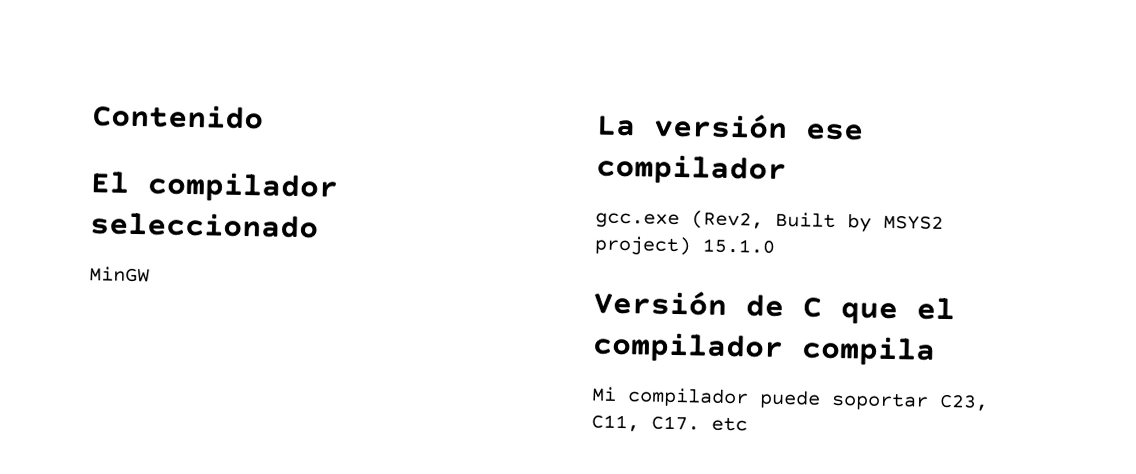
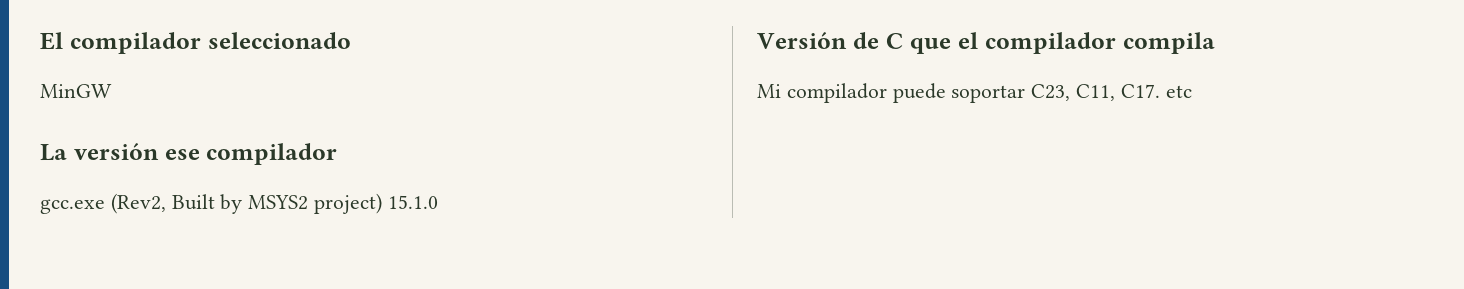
[91,103,264,130] Contenido // -> (40, 41) none

